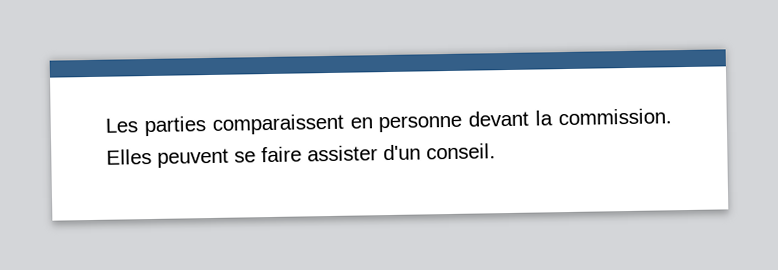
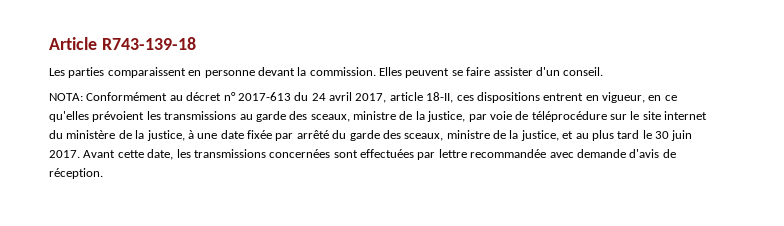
(105, 125) none -> [49,37,196,50] Article R743-139-18 //
(496, 151) none -> [49,92,677,103] [49,111,708,122] [49,130,693,141] [49,149,676,160] [49,168,103,179] // NOTA: Conformément au décret n° 2017-613 du 24 avril 2017, article 18-II, ces dispositions entrent en vigueur, en ce qu'elles prévoient les transmissions au garde des sceaux, ministre de la justice, par voie de téléprocédure sur le site internet du ministère de la justice, à une date fixée par arrêté du garde des sceaux, ministre de la justice, et au plus tard le 30 juin 2017. Avant cette date, les transmissions concernées sont effectuées par lettre recommandée avec demande d'avis de réception.

